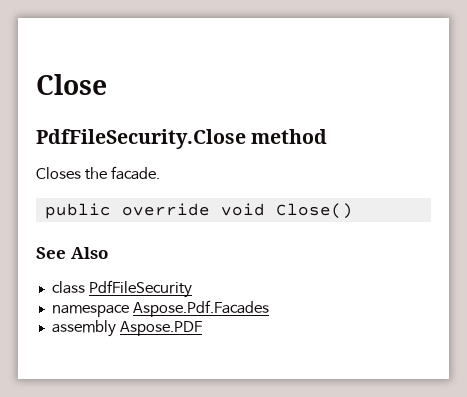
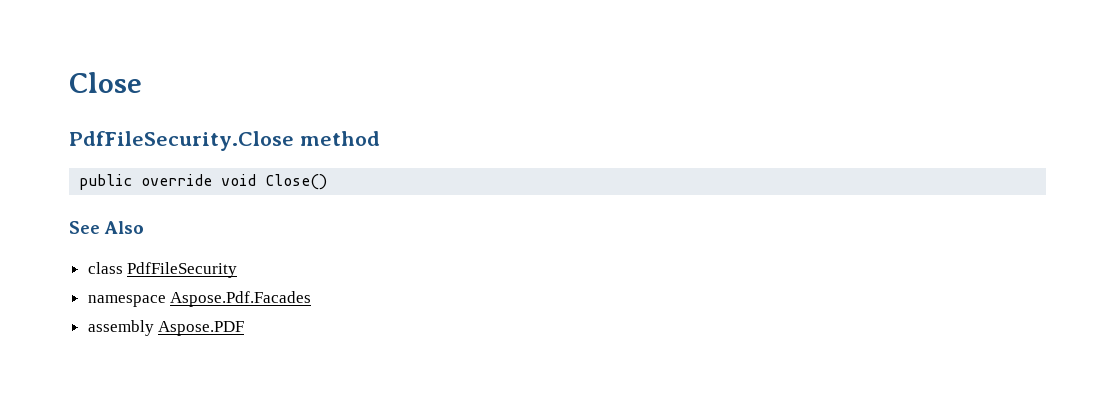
[36,166,160,180] // Closes the facade. -> (380, 138) none

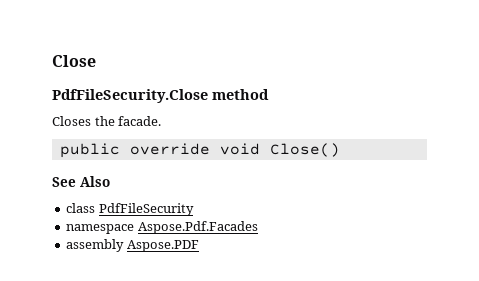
(380, 138) none -> [52,116,162,126] // Closes the facade.

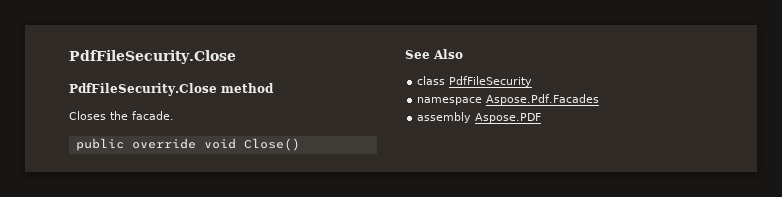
[52,55,96,67] Close -> [69,50,236,64] PdfFileSecurity.Close

